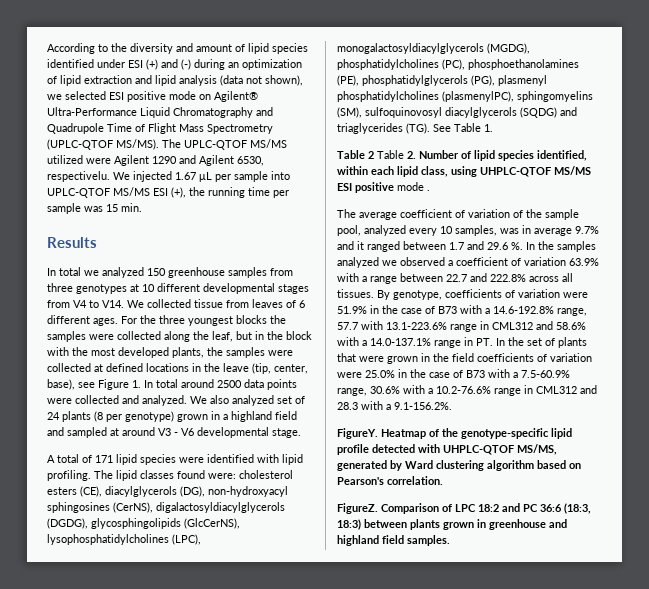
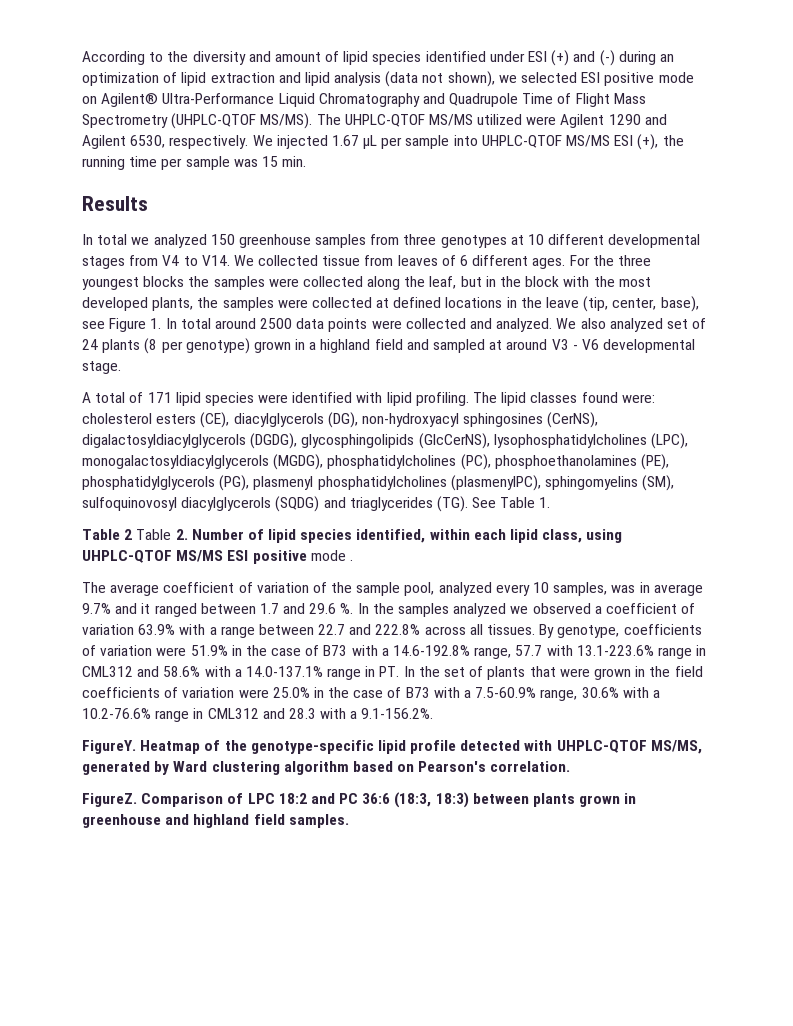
[47,139,113,150] (UPLC-QTOF -> [171,113,257,129] (UHPLC-QTOF
[184,140,247,150] UPLC-QTOF -> [344,114,425,127] UHPLC-QTOF
[47,171,110,182] respectivelu. -> [169,135,249,149] respectively.
[47,188,110,198] UPLC-QTOF -> [481,135,562,148] UHPLC-QTOF

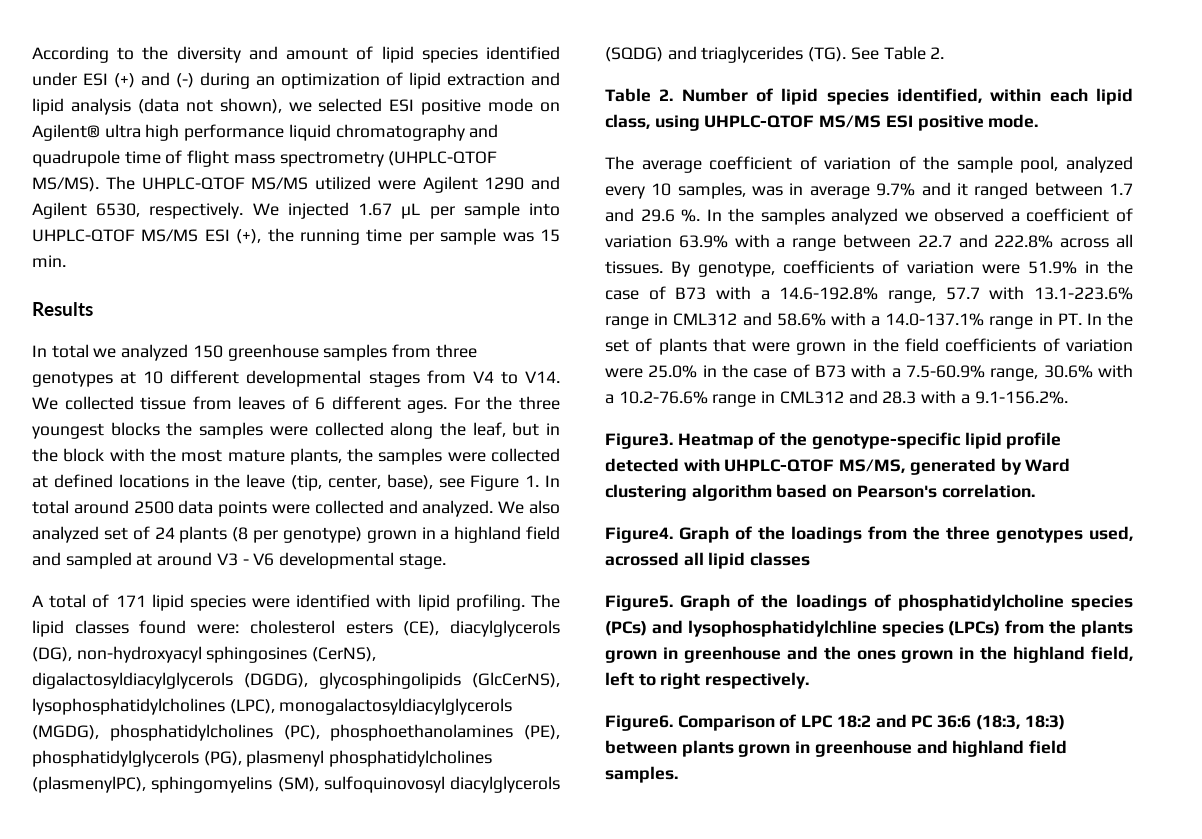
[162,93,646,107] [82,114,168,128] Ultra-Performance Liquid Chromatography and Quadrupole Time of Flight Mass Spectrometry -> [104,124,499,141] [32,150,384,167] ultra high performance liquid chromatography and quadrupole time of flight mass spectrometry
[82,297,148,311] developed -> [227,449,285,462] mature
[539,497,551,508] [82,529,172,540] 1. // Table 2 Table -> [930,47,945,59] [605,88,651,102] 2. // Table
[310,550,353,561] mode . -> [988,114,1039,128] mode.
[82,740,136,754] FigureY. -> [605,433,673,449] Figure3.
[82,793,137,807] FigureZ. -> [605,526,1133,543] [605,552,811,569] [605,594,1133,611] [605,620,1133,637] [605,646,1133,663] [605,672,810,689] [605,715,673,731] Figure4. Graph of the loadings from the three genotypes used, acrossed all lipid classes // Figure5. Graph of the loadings of phosphatidylcholine species (PCs) and lysophosphatidylchline species (LPCs) from the plants grown in greenhouse and the ones grown in the highland field, left to right respectively. // Figure6.

